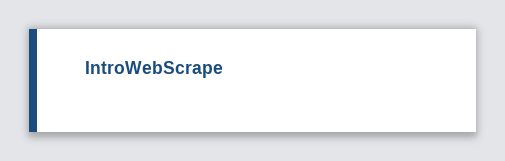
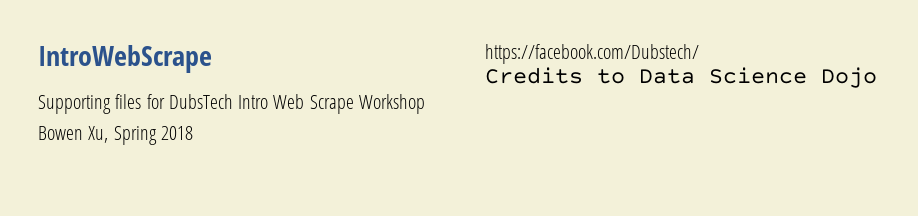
(223, 69) none -> [38,94,425,114] [38,126,193,145] [485,44,699,64] [485,67,877,88] // Supporting files for DubsTech Intro Web Scrape Workshop // Bowen Xu, Spring 2018 // https://facebook.com/Dubstech/ // Credits to Data Science Dojo

